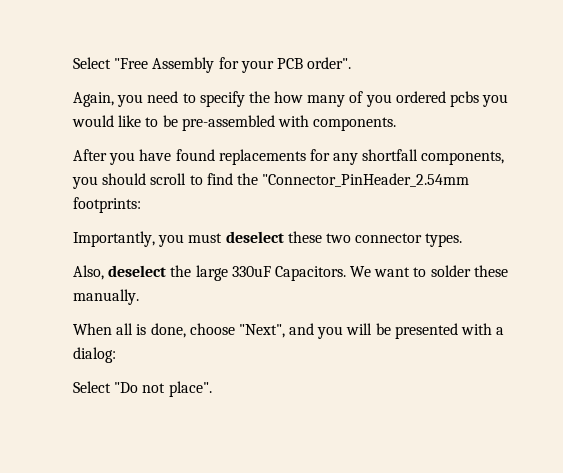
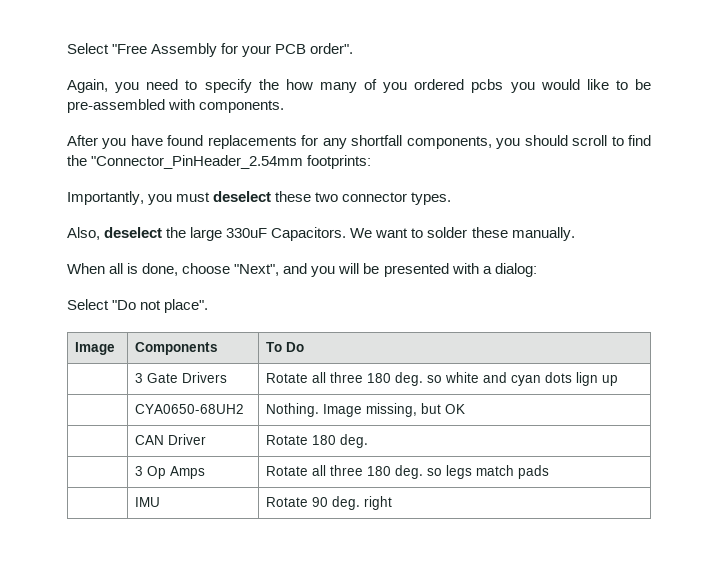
(212, 389) none -> [75,342,116,355] [135,342,219,355] [266,342,305,352] [135,372,228,383] [266,372,619,386] [135,404,245,414] [266,403,466,417] [135,434,207,445] [266,434,369,448] [135,466,206,479] [266,465,550,479] [135,497,161,507] [266,496,393,510] // Image | Components | To Do // | 3 Gate Drivers | Rotate all three 180 deg. so white and cyan dots lign up // | CYA0650-68UH2 | Nothing. Image missing, but OK // | CAN Driver | Rotate 180 deg. // | 3 Op Amps | Rotate all three 180 deg. so legs match pads // | IMU | Rotate 90 deg. right

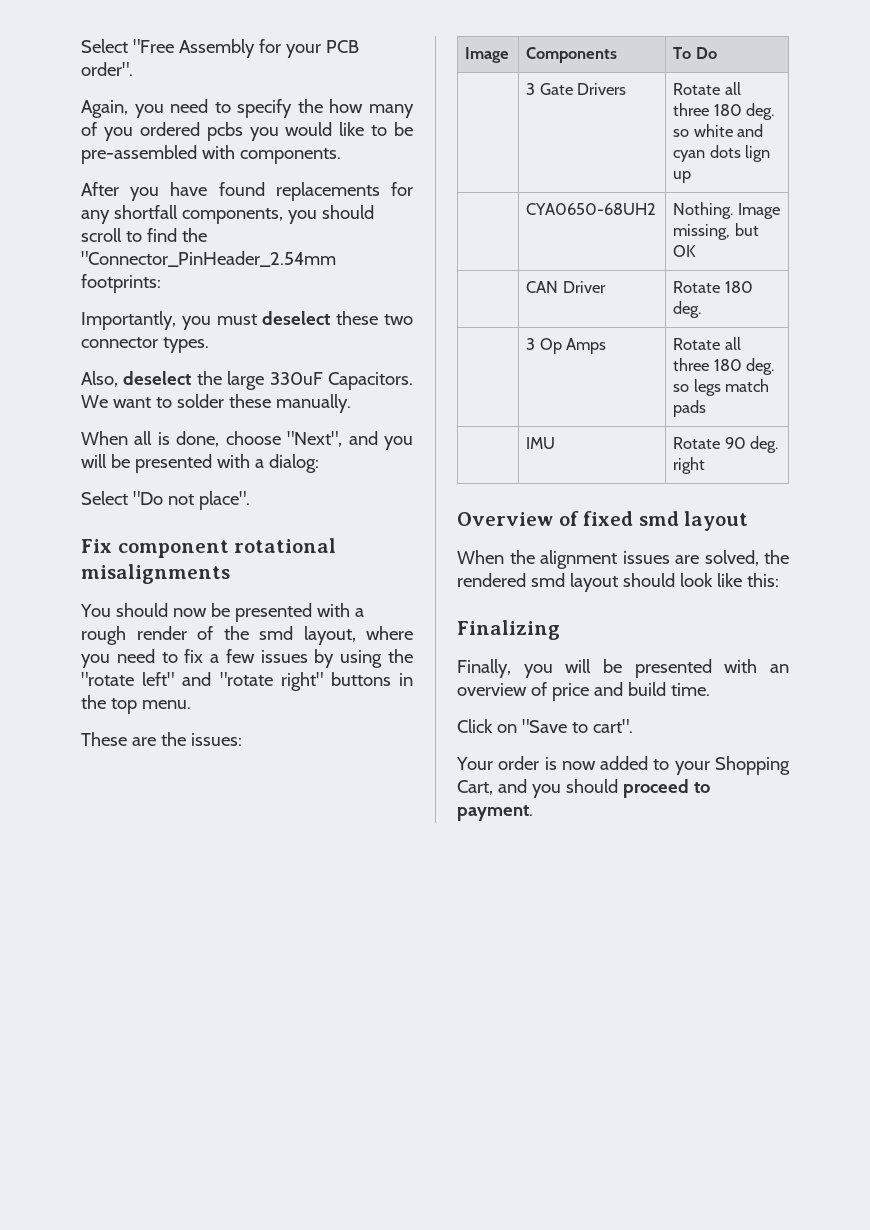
(209, 306) none -> [81,538,337,558] [81,564,230,584] [80,603,364,622] [81,626,413,645] [81,649,413,668] [81,672,414,691] [81,695,191,714] [81,732,242,746] // Fix component rotational misalignments // You should now be presented with a rough render of the smd layout, where you need to fix a few issues by using the "rotate left" and "rotate right" buttons in the top menu. // These are the issues:
(393, 503) none -> [457,511,749,531] [457,550,789,569] [457,573,779,592] [457,620,560,640] [457,659,789,678] [457,682,710,701] [457,719,633,733] [456,756,790,775] [457,779,710,798] [457,805,533,821] // Overview of fixed smd layout // When the alignment issues are solved, the rendered smd layout should look like this: // Finalizing // Finally, you will be presented with an overview of price and build time. // Click on "Save to cart". // Your order is now added to your Shopping Cart, and you should proceed to payment.

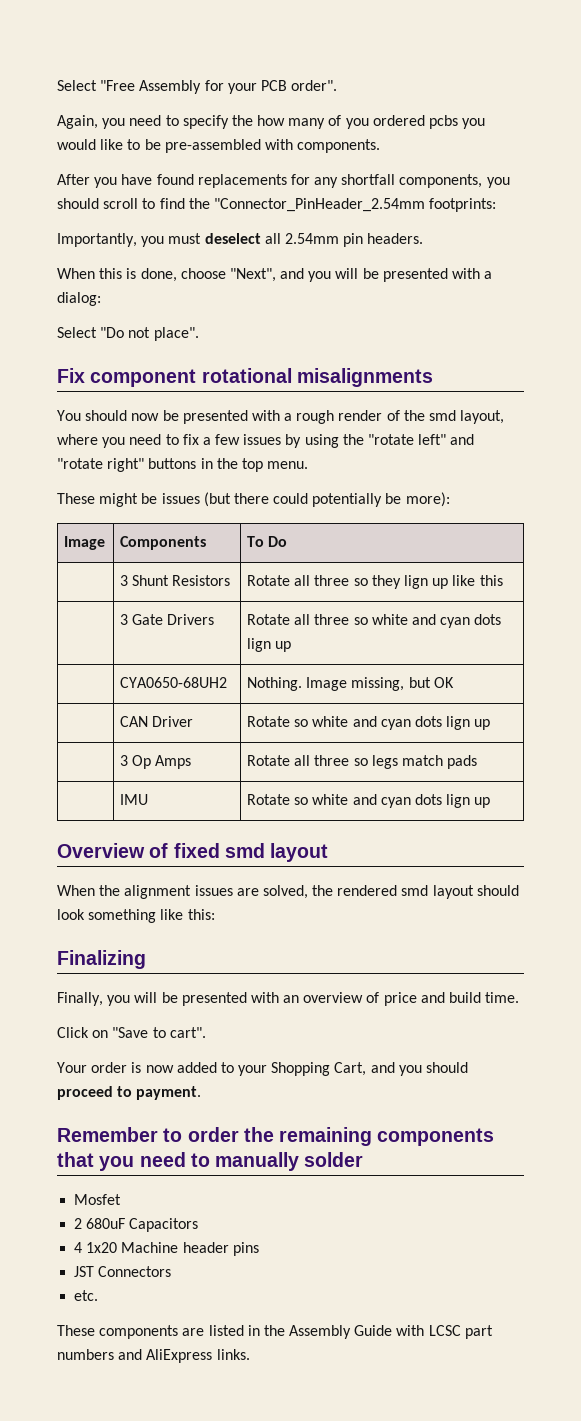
[336,311,413,325] [81,337,209,353] [81,371,413,390] [81,394,351,413] [81,431,153,445] these two connector types. // Also, deselect the large 330uF Capacitors. We want to solder these manually. // When all -> [264,233,424,247] [57,268,123,279] all 2.54mm pin headers. // When this
[131,732,242,746] [465,47,510,63] [526,47,618,63] [673,47,717,59] are the issues: // Image | Components | To Do -> [99,492,450,507] [64,536,106,550] [120,536,207,550] [247,536,288,547] [120,575,231,586] [247,575,503,589] might be issues (but there could potentially be more): // Image | Components | To Do // | 3 Shunt Resistors | Rotate all three so they lign up like this
[713,103,775,120] 180 deg. -> (350, 619) none
[724,281,753,293] [673,301,702,318] 180 deg. -> [294,716,491,730] so white and cyan dots lign up
[713,358,775,375] 180 deg. -> (350, 760) none
[724,436,779,453] [673,457,706,474] 90 deg. right -> [294,794,491,808] so white and cyan dots lign up
(713, 580) none -> [88,909,157,923] something
(533, 813) none -> [57,1127,495,1146] [57,1152,364,1171] [74,1194,122,1205] [74,1218,199,1232] [74,1242,259,1256] [74,1266,172,1277] [74,1290,99,1301] [57,1325,493,1339] [57,1349,250,1363] // Remember to order the remaining components that you need to manually solder // Mosfet // 2 680uF Capacitors // 4 1x20 Machine header pins // JST Connectors // etc. // These components are listed in the Assembly Guide with LCSC part numbers and AliExpress links.

